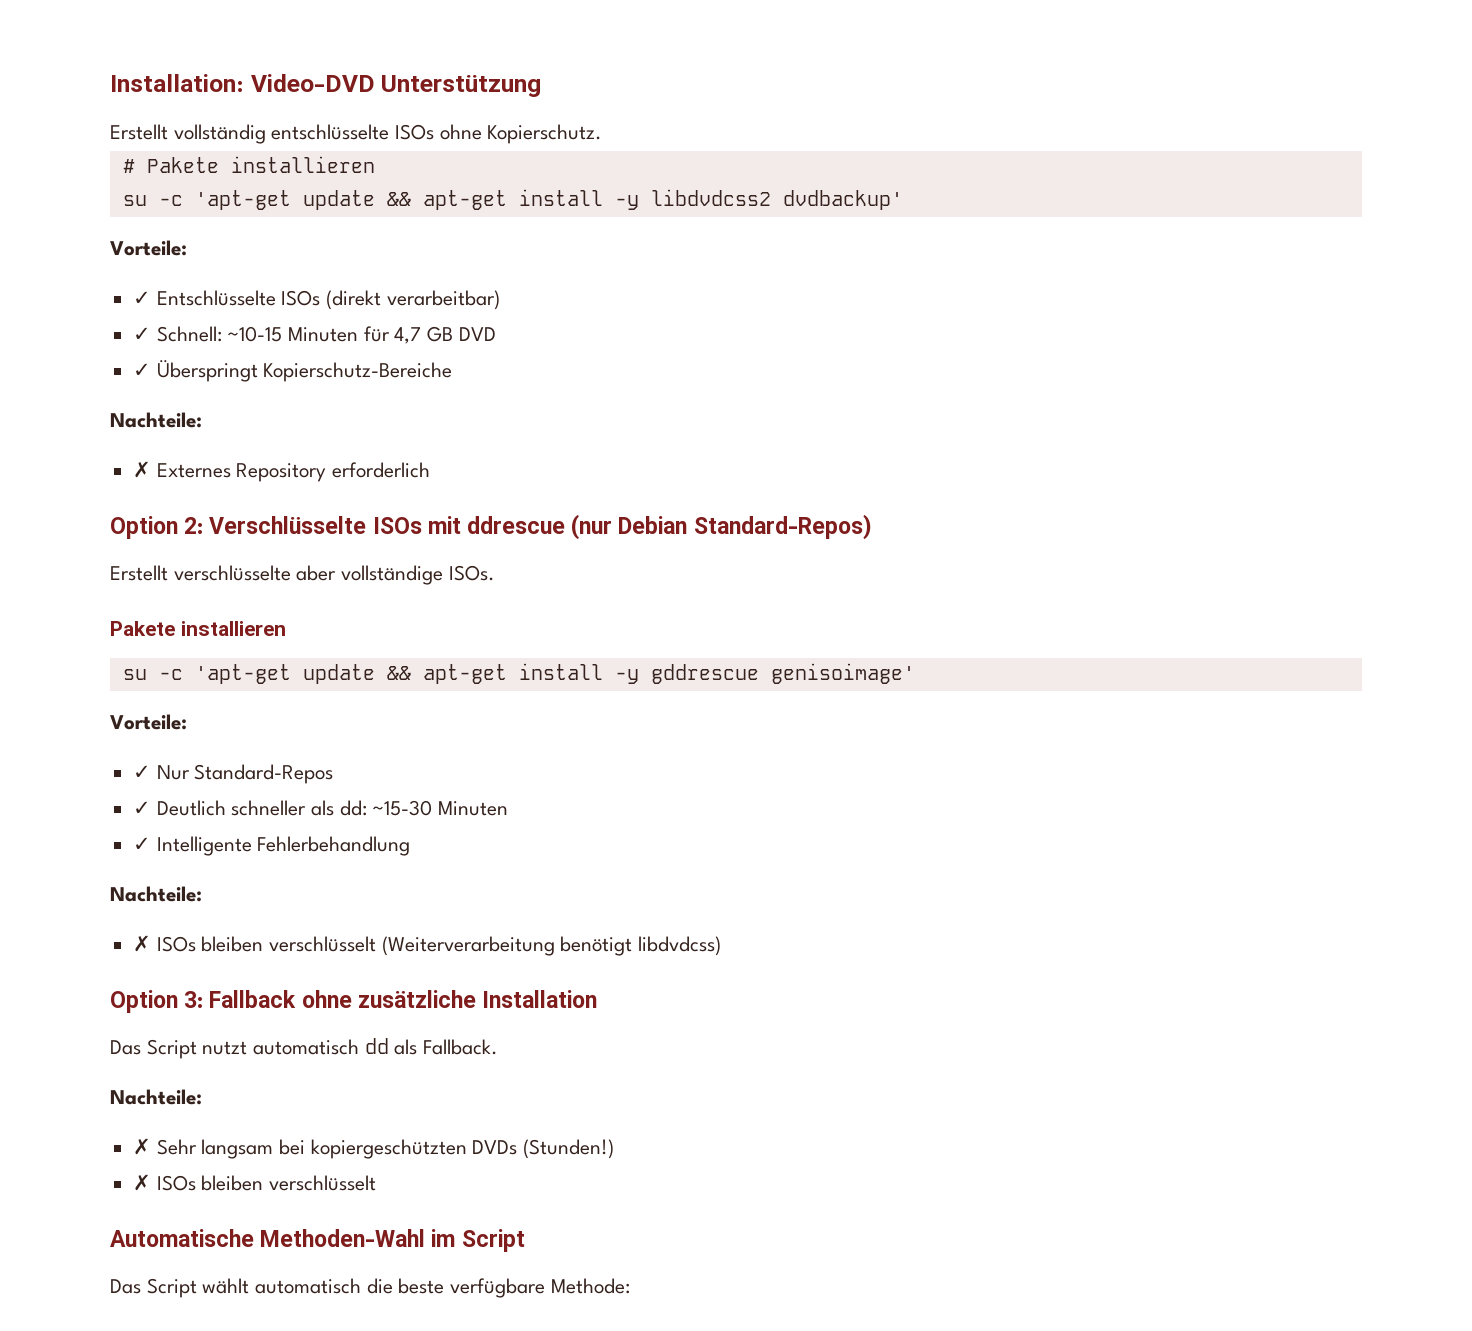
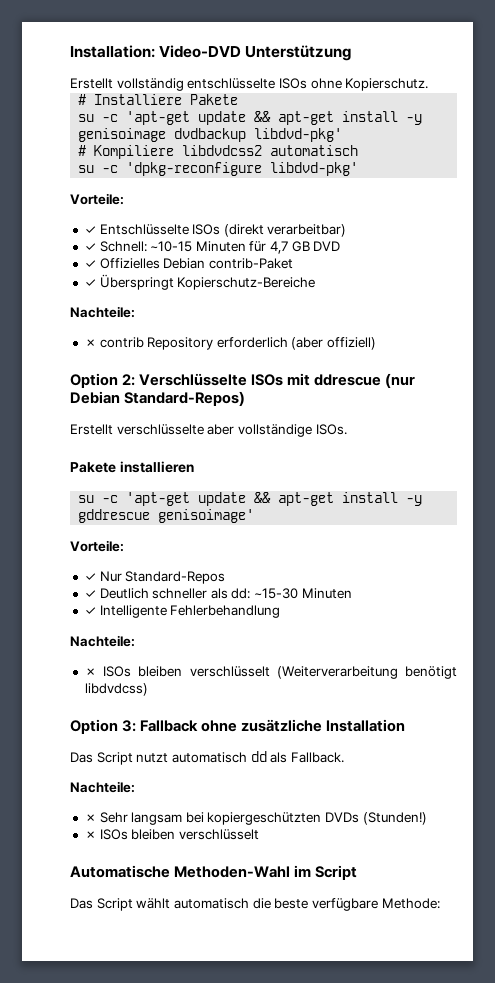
[146,156,375,173] [122,189,903,210] Pakete installieren // su -c 'apt-get update && apt-get install -y libdvdcss2 dvdbackup' -> [94,94,239,105] [78,111,423,125] [78,128,343,142] [78,145,359,159] [78,162,359,176] Installiere Pakete // su -c 'apt-get update && apt-get install -y genisoimage dvdbackup libdvd-pkg' // # Kompiliere libdvdcss2 automatisch // su -c 'dpkg-reconfigure libdvd-pkg'
(496, 334) none -> [84,258,293,269] // ✓ Offizielles Debian contrib-Paket
[156,463,231,478] Externes -> [99,337,144,348] contrib
(431, 470) none -> [291,337,377,350] (aber offiziell)

